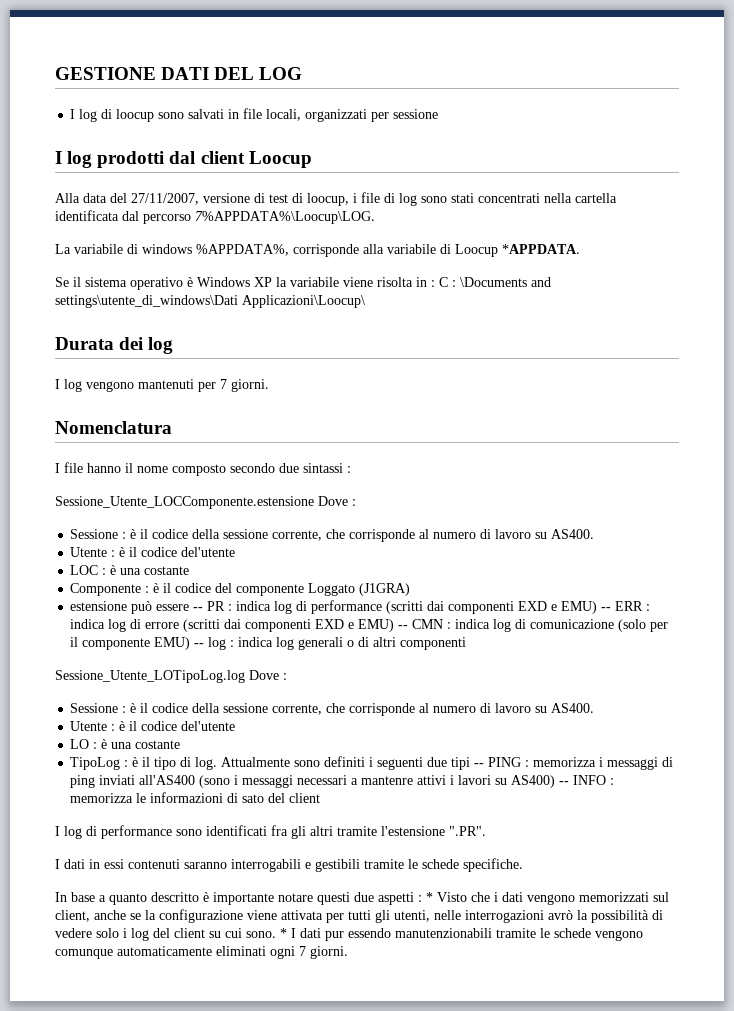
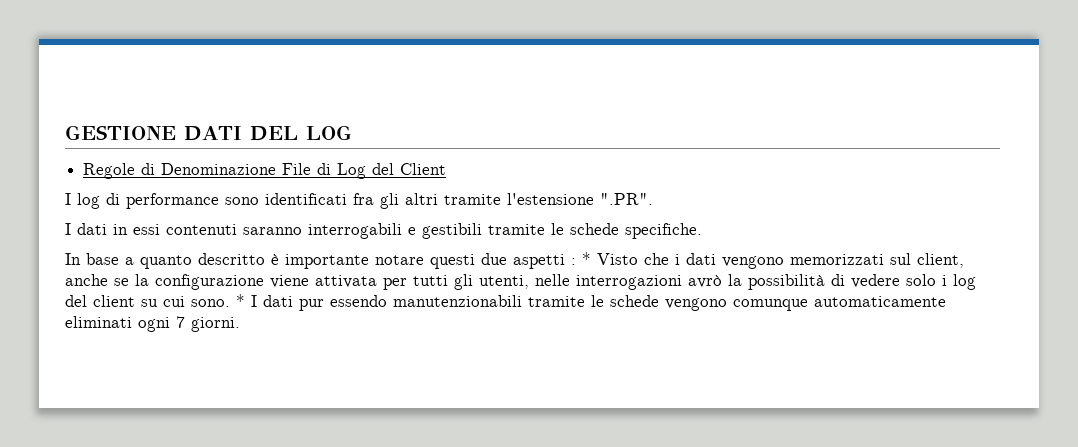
[70,108,439,122] [55,151,312,168] [55,192,617,206] [55,210,375,224] [55,244,580,257] [55,277,551,290] [55,295,365,308] [55,337,174,354] [55,379,269,392] [55,421,172,434] [55,462,351,476] [55,496,356,509] [70,529,595,542] [70,547,236,557] [70,565,190,575] [70,583,411,596] [70,600,651,614] [70,619,669,632] [70,637,467,650] [55,670,287,683] [70,703,595,716] [70,721,236,731] [70,739,181,749] [70,756,674,770] [70,775,615,788] [70,792,321,803] I log di loocup sono salvati in file locali, organizzati per sessione // I log prodotti dal client Loocup // Alla data del 27/11/2007, versione di test di loocup, i file di log sono stati concentrati nella cartella identificata dal percorso 7%APPDATA%\Loocup\LOG. // La variabile di windows %APPDATA%, corrisponde alla variabile di Loocup *APPDATA. // Se il sistema operativo è Windows XP la variabile viene risolta in : C : \Documents and settings\utente_di_windows\Dati Applicazioni\Loocup\ // Durata dei log // I log vengono mantenuti per 7 giorni. // Nomenclatura // I file hanno il nome composto secondo due sintassi : // Sessione_Utente_LOCComponente.estensione Dove : // Sessione : è il codice della sessione corrente, che corrisponde al numero di lavoro su AS400. // Utente : è il codice del'utente // LOC : è una costante // Componente : è il codice del componente Loggato (J1GRA) // estensione può essere -- PR : indica log di performance (scritti dai componenti EXD e EMU) -- ERR : indica log di errore (scritti dai componenti EXD e EMU) -- CMN : indica log di comunicazione (solo per il componente EMU) -- log : indica log generali o di altri componenti // Sessione_Utente_LOTipoLog.log Dove : // Sessione : è il codice della sessione corrente, che corrisponde al numero di lavoro su AS400. // Utente : è il codice del'utente // LO : è una costante // TipoLog : è il tipo di log. Attualmente sono definiti i seguenti due tipi -- PING : memorizza i messaggi di ping inviati all'AS400 (sono i messaggi necessari a mantenre attivi i lavori su AS400) -- INFO : memorizza le informazioni di sato del client -> [83,163,447,179] Regole di Denominazione File di Log del Client

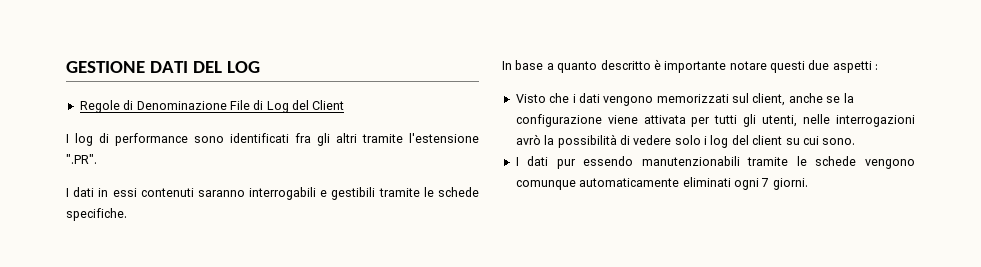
[582,252,591,265] * -> (879, 67) //
[236,294,245,307] * -> (856, 141) //

